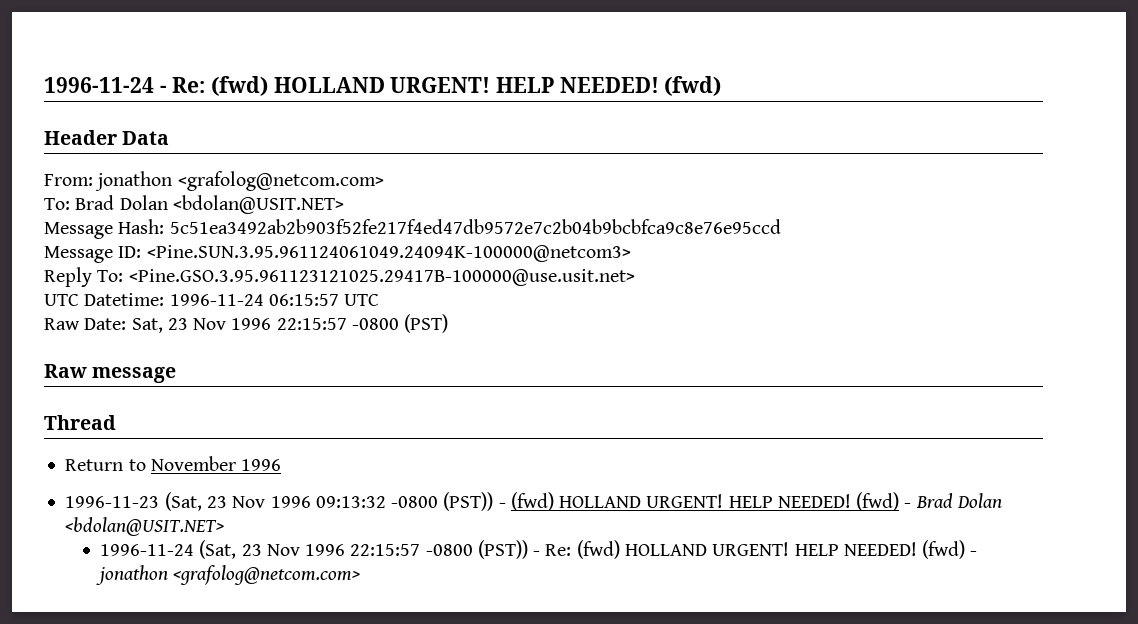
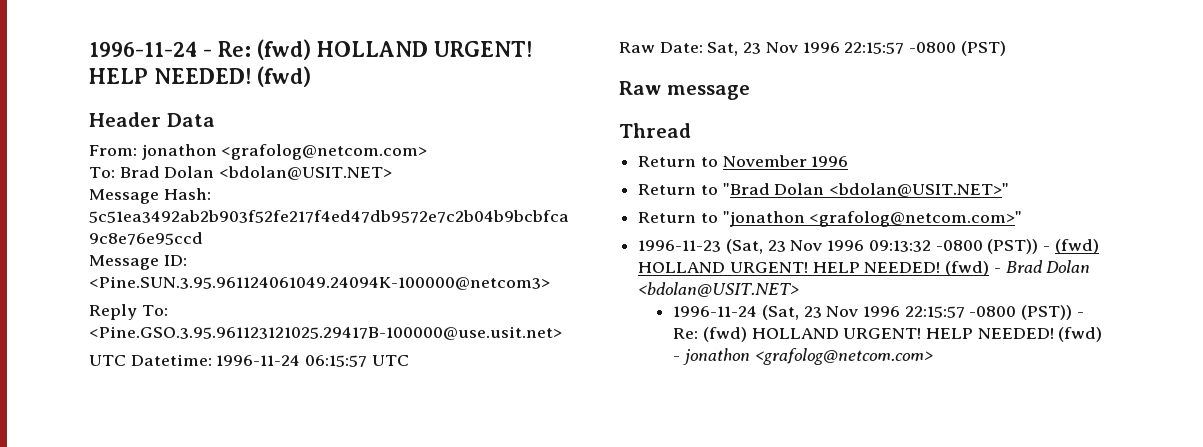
(282, 465) none -> [638,183,1010,197] [638,211,1023,227] // Return to "Brad Dolan <bdolan@USIT.NET>" // Return to "jonathon <grafolog@netcom.com>"

